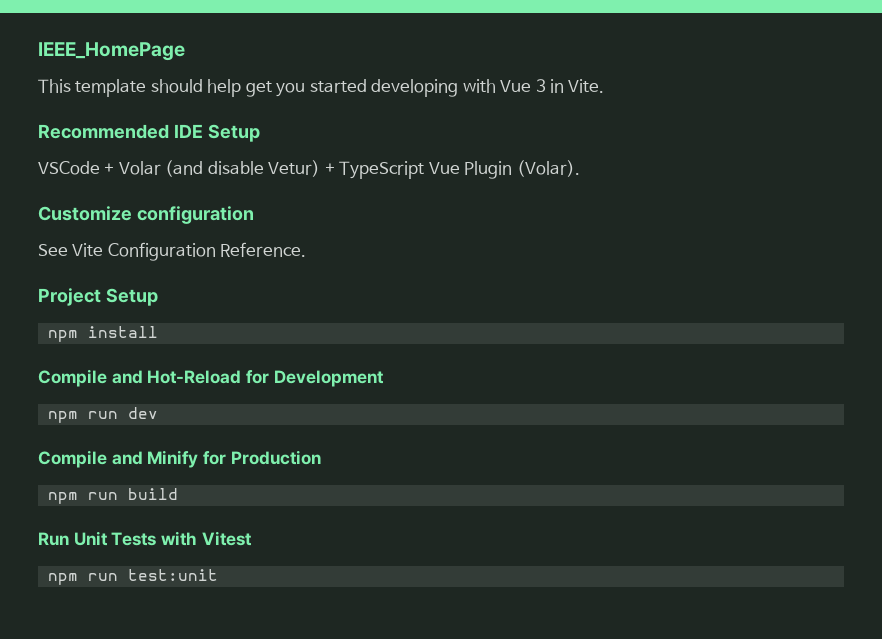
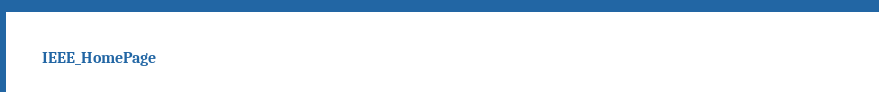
[38,79,605,97] [38,124,260,142] [38,160,580,179] [38,206,254,224] [38,242,307,261] [38,288,158,306] [47,326,158,342] [38,369,384,387] [47,407,158,423] [38,450,321,468] [47,488,178,504] [38,531,252,546] [47,569,218,585] // This template should help get you started developing with Vue 3 in Vite. // Recommended IDE Setup // VSCode + Volar (and disable Vetur) + TypeScript Vue Plugin (Volar). // Customize configuration // See Vite Configuration Reference. // Project Setup // npm install // Compile and Hot-Reload for Development // npm run dev // Compile and Minify for Production // npm run build // Run Unit Tests with Vitest // npm run test:unit -> (156, 59) none

